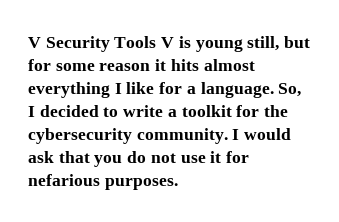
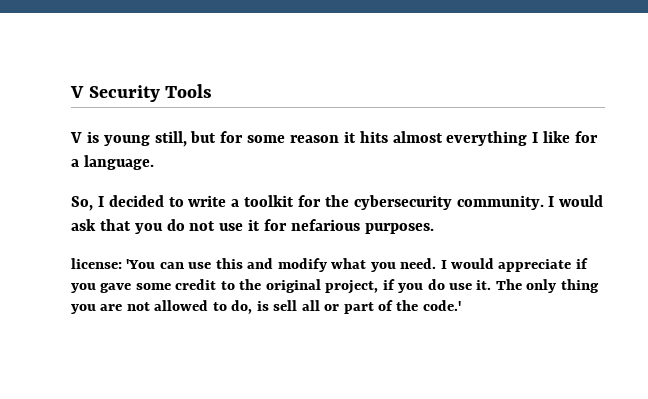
(157, 42) none -> (213, 91) //
(274, 90) none -> (154, 162) //
(178, 184) none -> [71,258,588,272] [71,279,599,294] [71,300,461,314] // license: 'You can use this and modify what you need. I would appreciate if you gave some credit to the original project, if you do use it. The only thing you are not allowed to do, is sell all or part of the code.'

